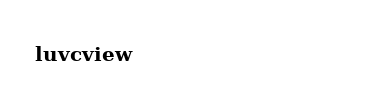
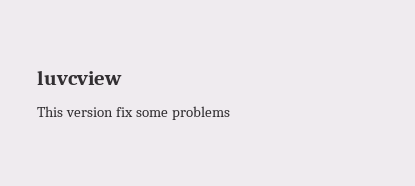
(133, 53) none -> [37,106,230,120] // This version fix some problems

